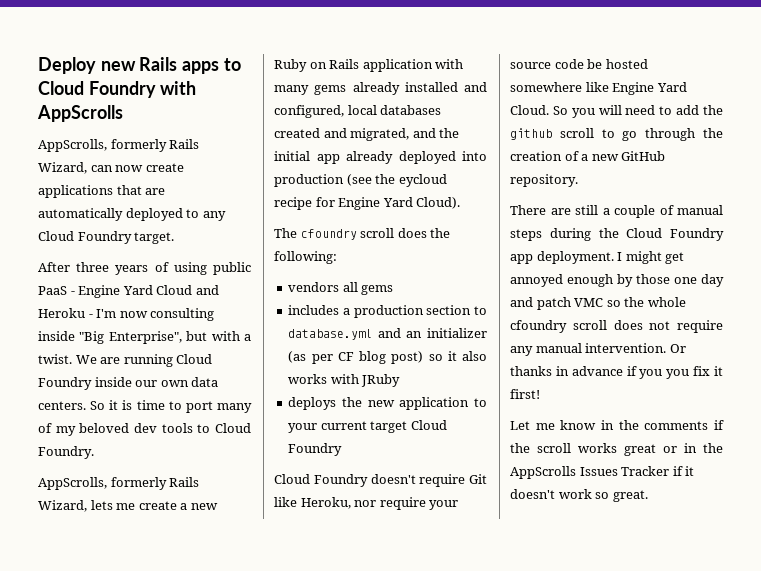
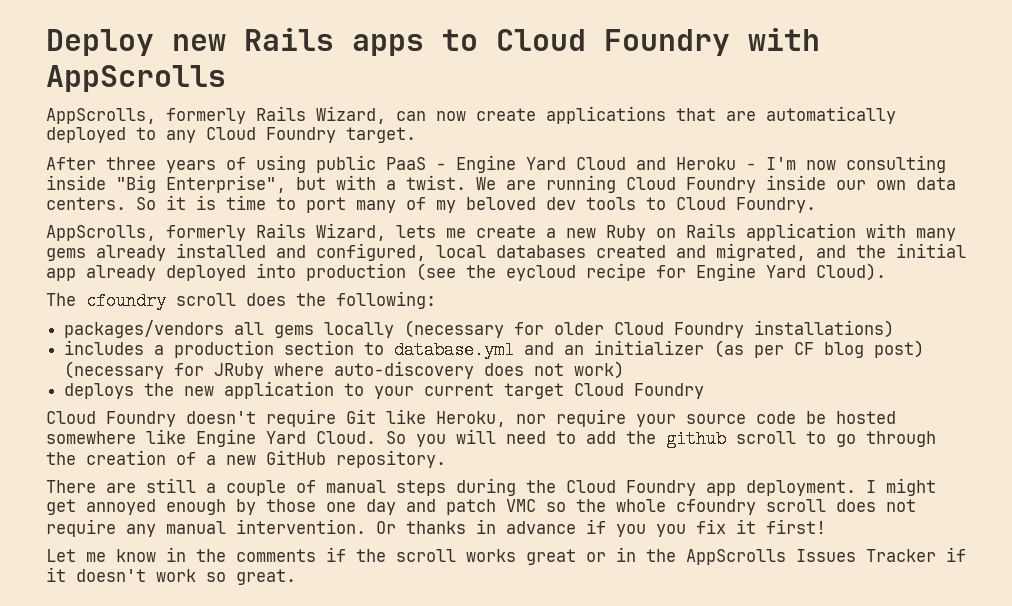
[288,282,340,292] vendors -> [64,320,225,338] packages/vendors
(394, 290) none -> [324,320,895,338] locally (necessary for older Cloud Foundry installations)
[428,351,487,361] [288,374,401,387] so it also works with JRuby -> [64,361,625,379] (necessary for JRuby where auto-discovery does not work)

